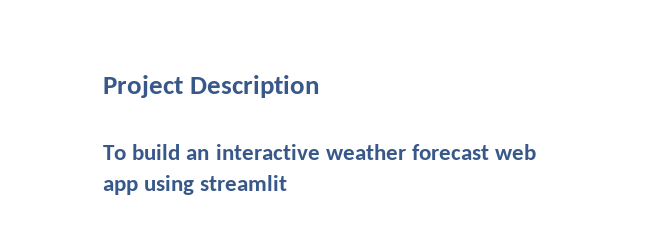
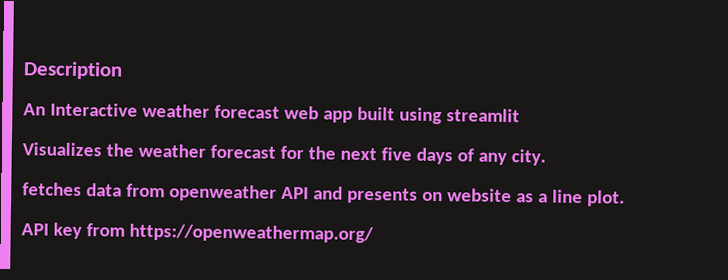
[103,75,183,98] Project -> (23, 70) none
[103,144,320,160] To build an interactive -> [23,102,138,117] An Interactive
(138, 187) none -> [356,106,395,121] built
(288, 183) none -> [22,142,546,166] [22,182,625,207] [21,222,374,244] // Visualizes the weather forecast for the next five days of any city. // fetches data from openweather API and presents on website as a line plot. // API key from https://openweathermap.org/

